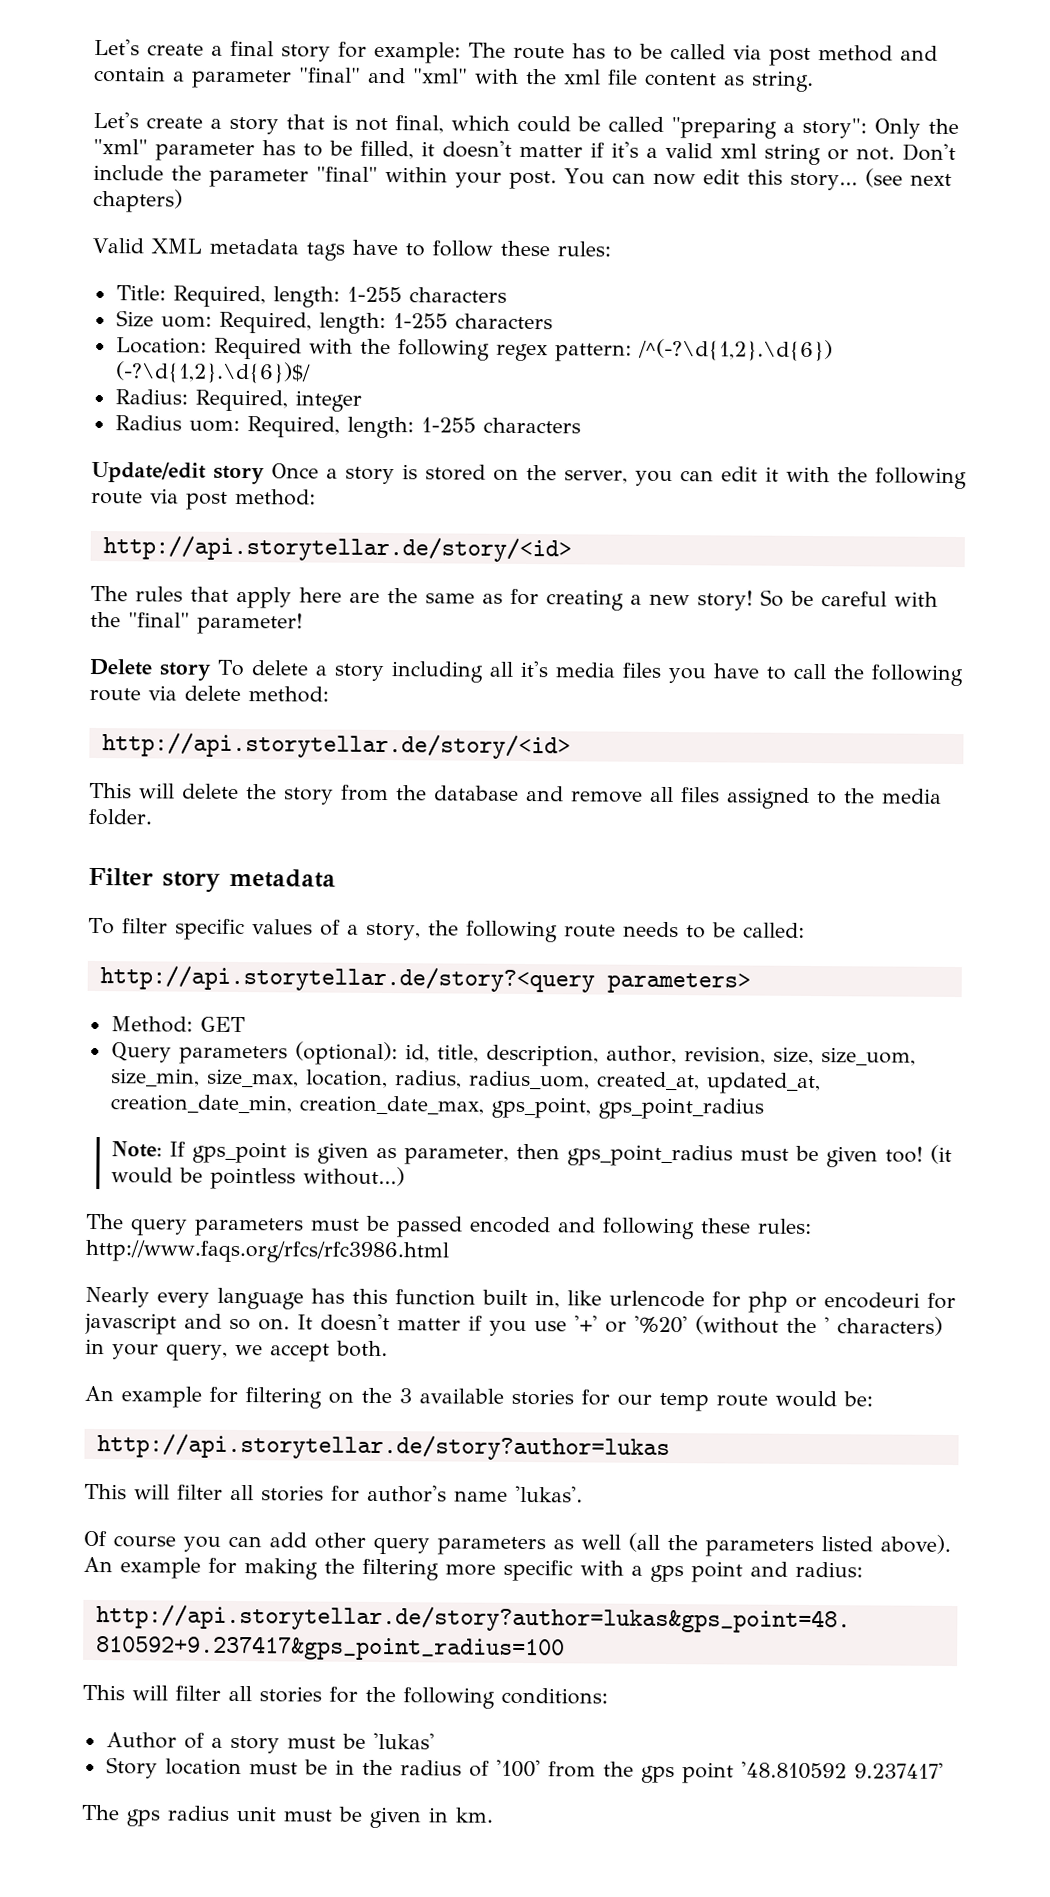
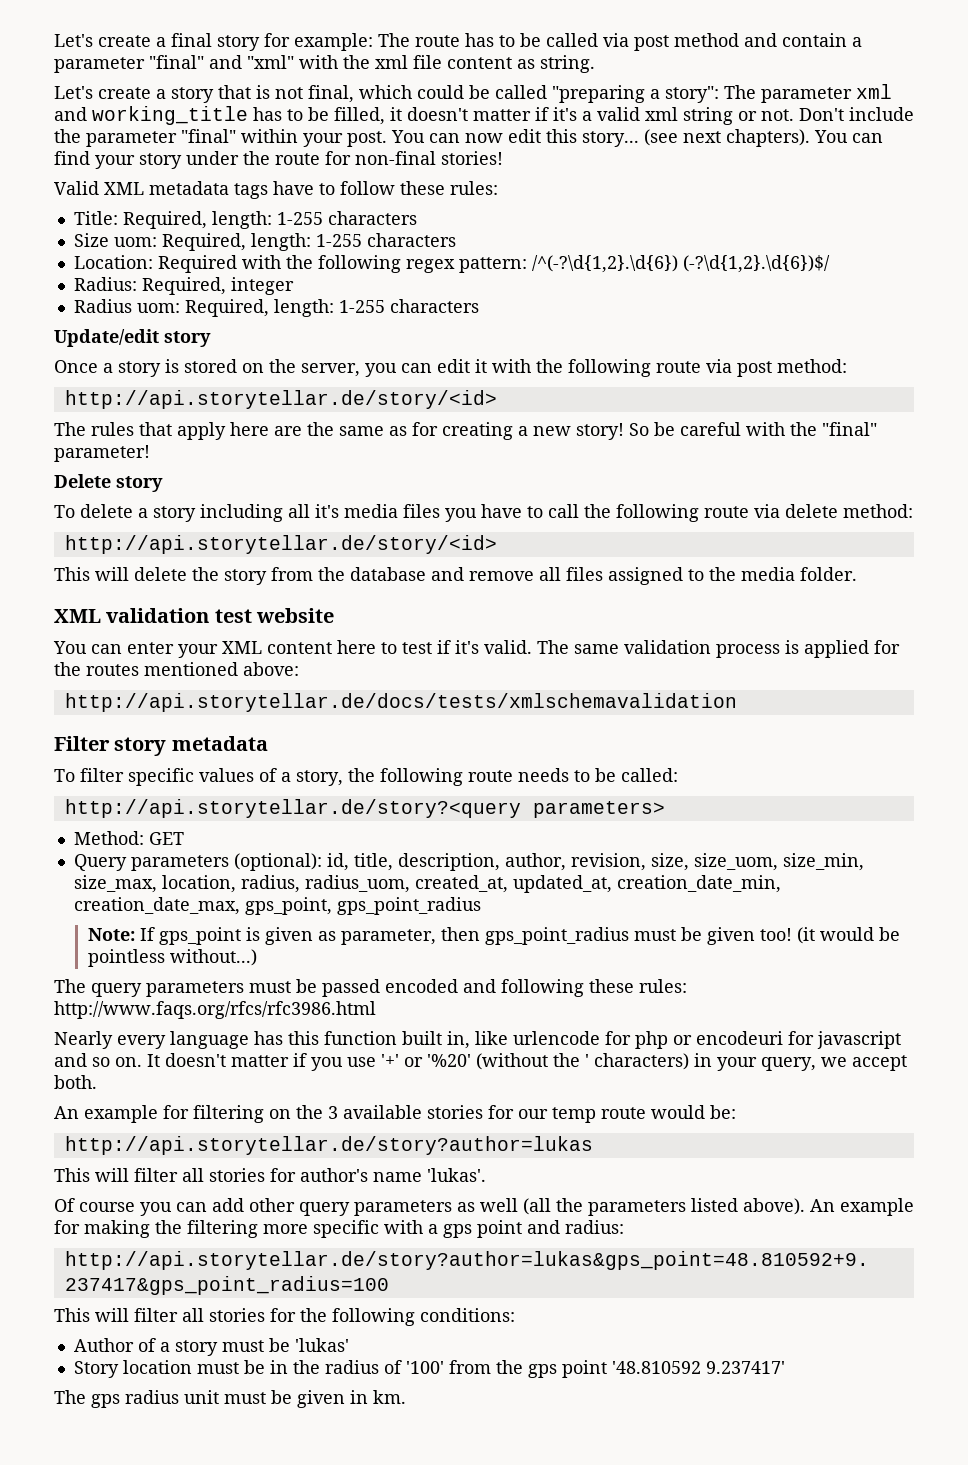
[874,118,959,139] [93,138,255,162] Only the "xml" parameter -> [724,84,892,103] [54,106,248,125] The parameter xml and working_title
[93,188,183,213] chapters) -> [726,129,883,147] [54,151,503,169] chapters). You can find your story under the route for non-final stories!
(265, 475) none -> (211, 339) //
(211, 671) none -> (163, 484) //
(152, 817) none -> [54,608,335,623] [53,640,900,658] [54,662,299,676] [64,693,737,712] // XML validation test website // You can enter your XML content here to test if it's valid. The same validation process is applied for the routes mentioned above: // http://api.storytellar.de/docs/tests/xmlschemavalidation

